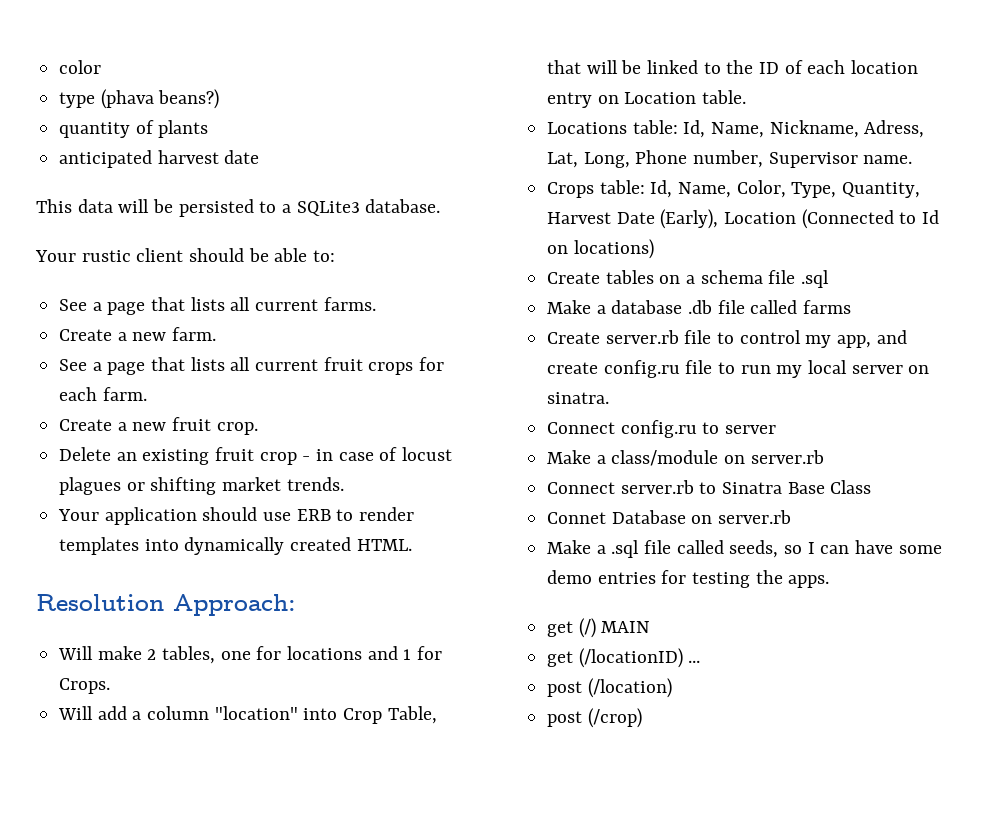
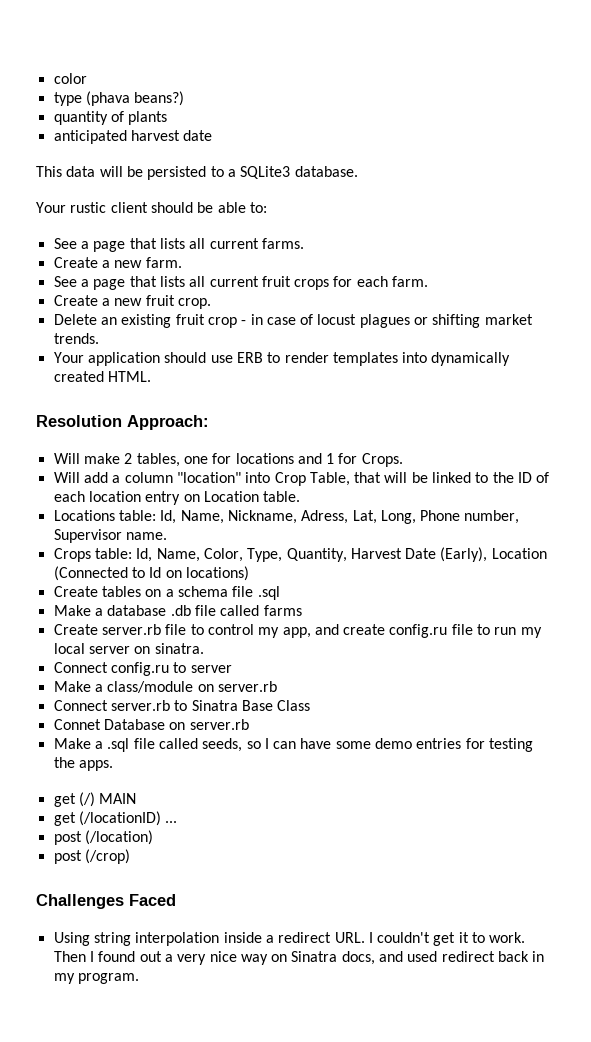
(642, 718) none -> [36,894,176,909] [53,932,526,946] [53,951,545,965] [53,973,139,984] // Challenges Faced // Using string interpolation inside a redirect URL. I couldn't get it to work. Then I found out a very nice way on Sinatra docs, and used redirect back in my program.

